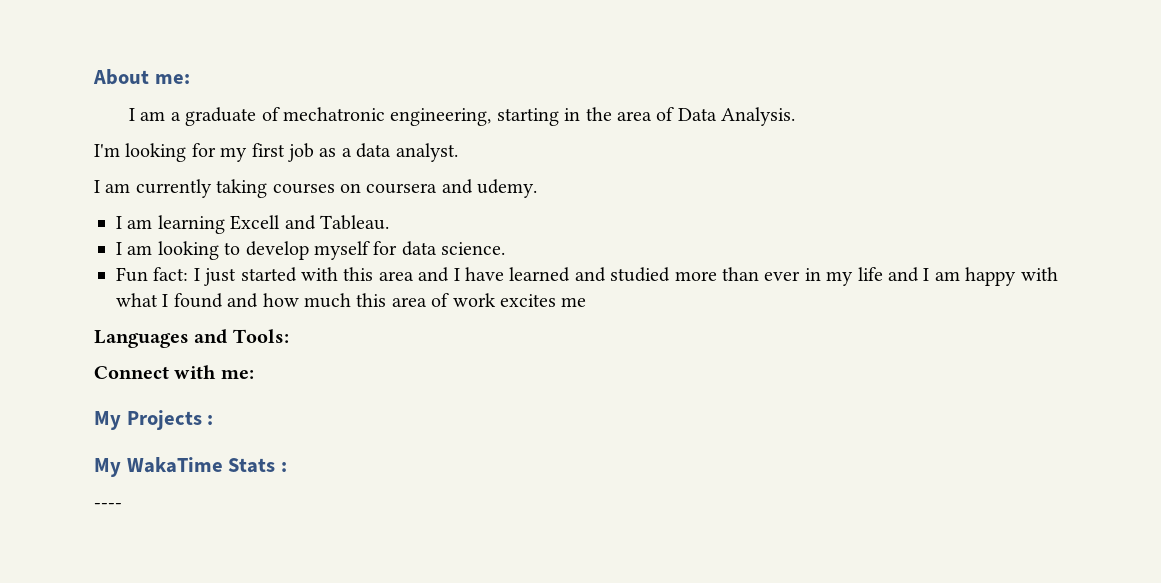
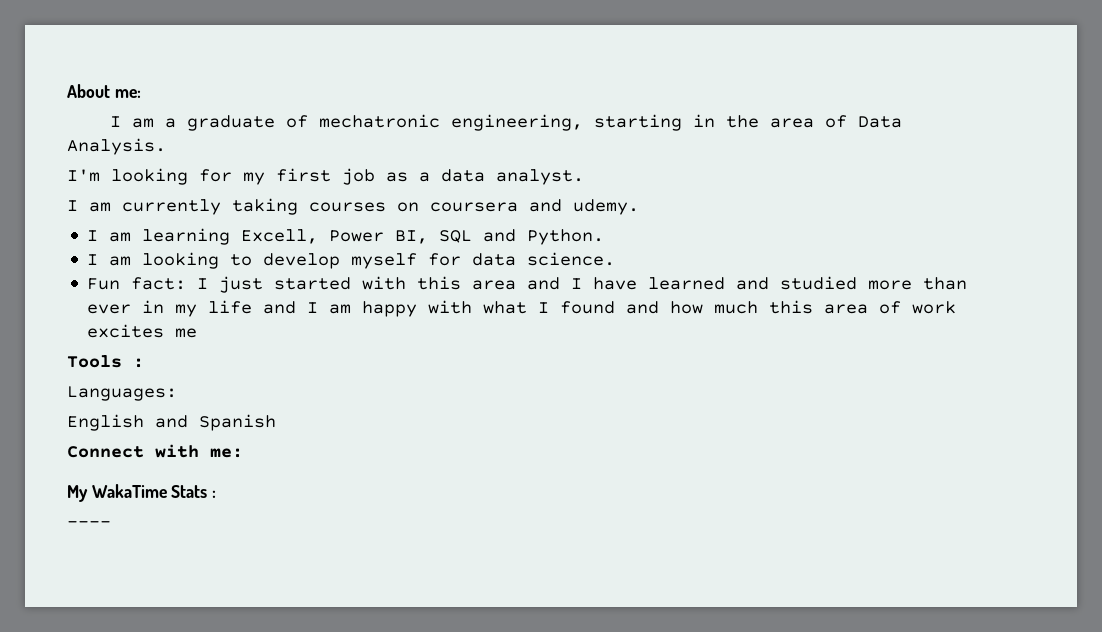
[230,215,389,230] Excell and Tableau. -> [241,229,605,245] Excell, Power BI, SQL and Python.
[94,329,289,348] Languages and Tools: -> [67,355,144,368] [67,386,177,401] [67,414,276,431] Tools : // Languages: // English and Spanish
[94,410,214,430] // My Projects : -> (243, 453) none

